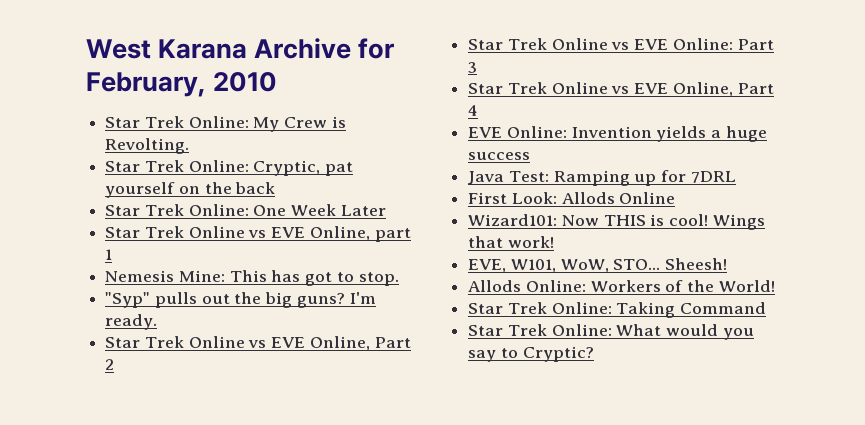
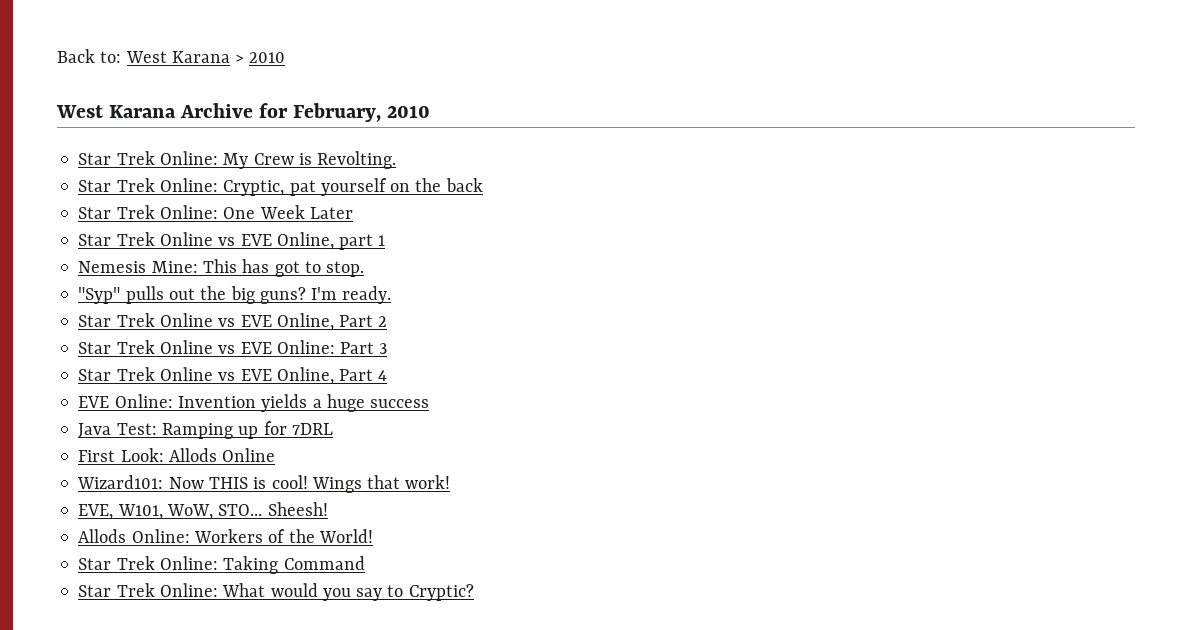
(86, 49) none -> [57,49,286,63] Back to: West Karana > 2010 //

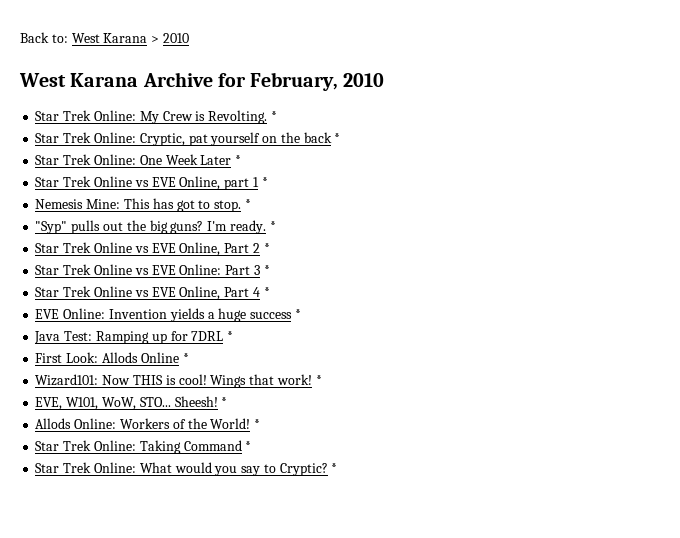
(397, 160) none -> [270,111,277,121] *
(483, 185) none -> [334,133,341,143] *
(353, 213) none -> [235,155,242,165] *
(386, 240) none -> [261,177,268,187] *
(365, 269) none -> [244,199,251,209] *
(392, 295) none -> [269,221,276,231] *
(388, 321) none -> [263,243,270,253] *
(388, 348) none -> [263,265,270,275] *
(388, 375) none -> [263,287,270,297] *
(430, 403) none -> [294,309,301,319] *
(333, 429) none -> [227,331,234,341] *
(276, 455) none -> [182,353,189,363] *
(451, 482) none -> [315,375,322,385] *
(328, 509) none -> [221,397,228,407] *
(373, 536) none -> [254,419,261,429] *
(365, 563) none -> [245,441,252,451] *
(474, 592) none -> [331,463,338,473] *

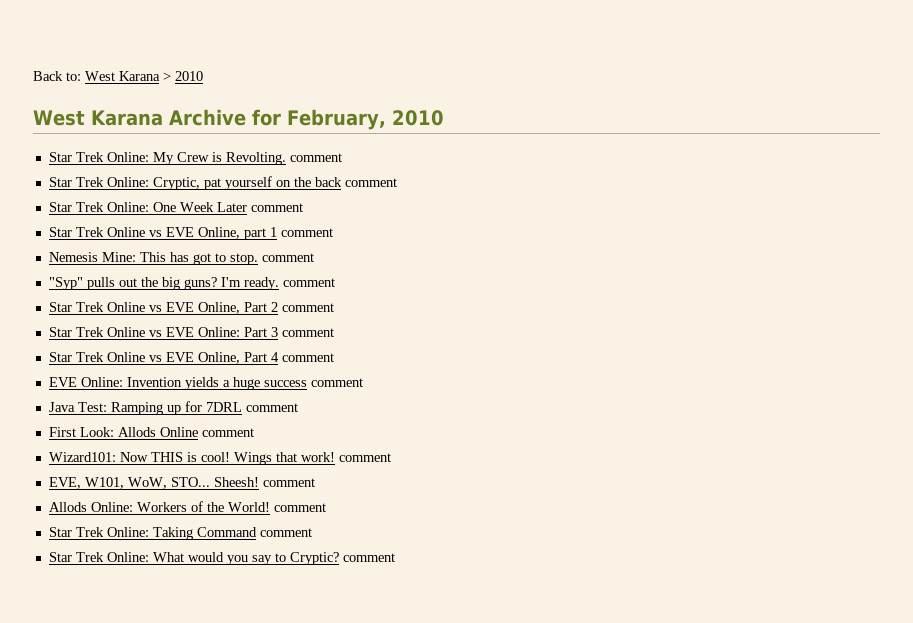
[270,111,277,121] * -> [289,153,342,162] comment
[334,133,341,143] * -> [344,178,397,187] comment
[235,155,242,165] * -> [250,203,303,212] comment
[261,177,268,187] * -> [280,228,333,237] comment
[244,199,251,209] * -> [261,253,314,262] comment
[269,221,276,231] * -> [282,278,335,287] comment
[263,243,270,253] * -> [281,303,334,312] comment
[263,265,270,275] * -> [281,328,334,337] comment
[263,287,270,297] * -> [281,353,334,362] comment
[294,309,301,319] * -> [310,378,363,387] comment
[227,331,234,341] * -> [245,403,298,412] comment
[182,353,189,363] * -> [201,428,254,437] comment
[315,375,322,385] * -> [338,453,391,462] comment
[221,397,228,407] * -> [262,478,315,487] comment
[254,419,261,429] * -> [273,503,326,512] comment
[245,441,252,451] * -> [259,528,312,537] comment
[331,463,338,473] * -> [342,553,395,562] comment

